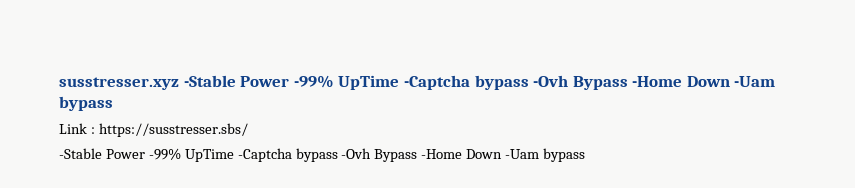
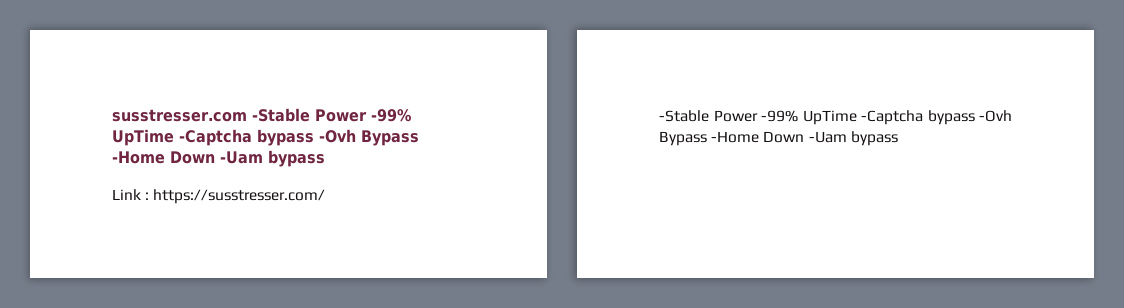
[59,77,179,90] susstresser.xyz -> [112,109,247,122] susstresser.com
[98,123,248,137] https://susstresser.sbs/ -> [153,189,326,204] https://susstresser.com/

